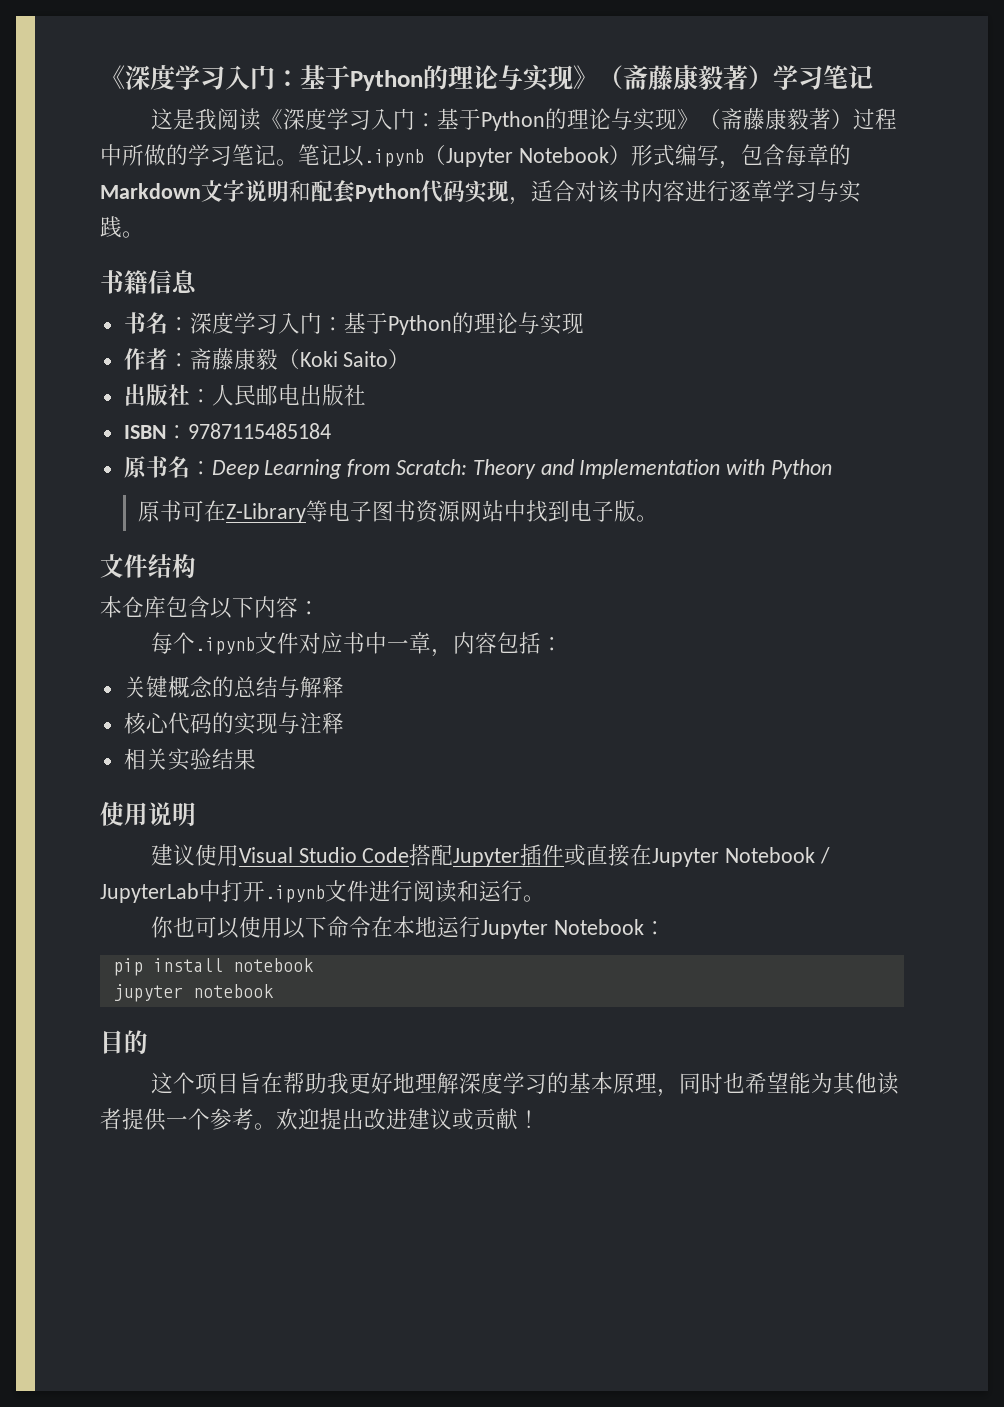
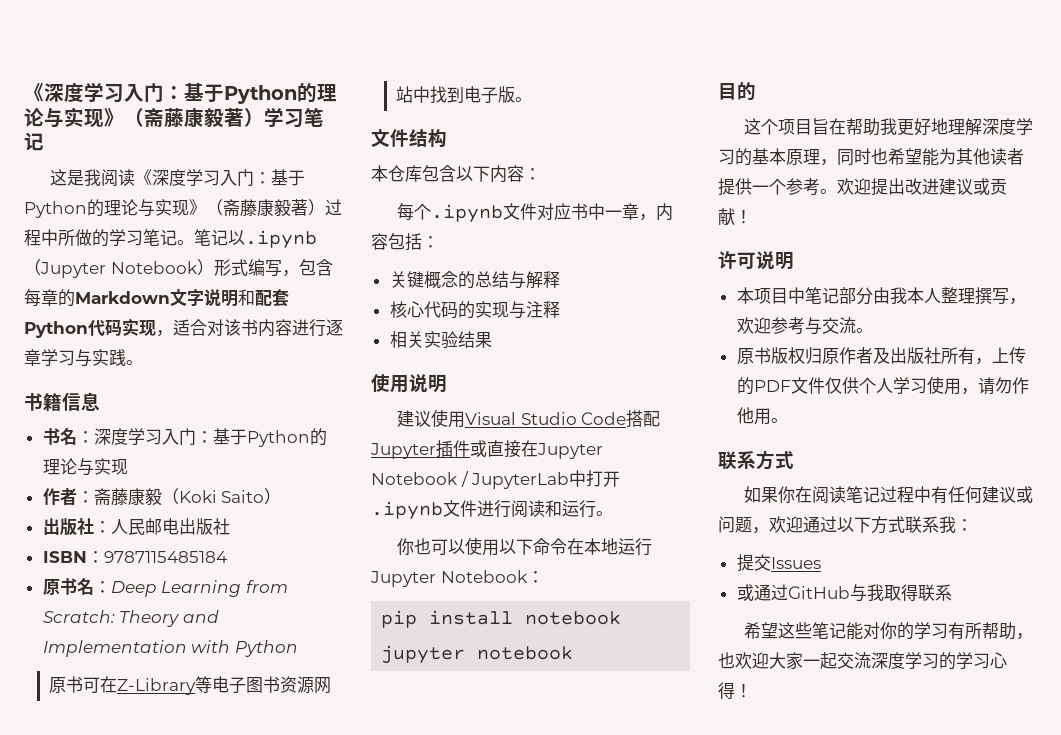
(540, 1119) none -> [718,251,794,270] [736,287,1026,305] [736,317,873,335] [736,347,1026,365] [736,376,1029,395] [736,407,788,425] [718,450,794,470] [744,486,1034,504] [718,516,973,534] [736,554,821,572] [736,584,952,602] [744,622,1034,640] [718,652,1007,670] [718,682,752,699] // 许可说明 // 本项目中笔记部分由我本人整理撰写，欢迎参考与交流。 // 原书版权归原作者及出版社所有，上传的PDF文件仅供个人学习使用，请勿作他用。 // 联系方式 // 如果你在阅读笔记过程中有任何建议或问题，欢迎通过以下方式联系我： // 提交Issues // 或通过GitHub与我取得联系 // 希望这些笔记能对你的学习有所帮助，也欢迎大家一起交流深度学习的学习心得！

